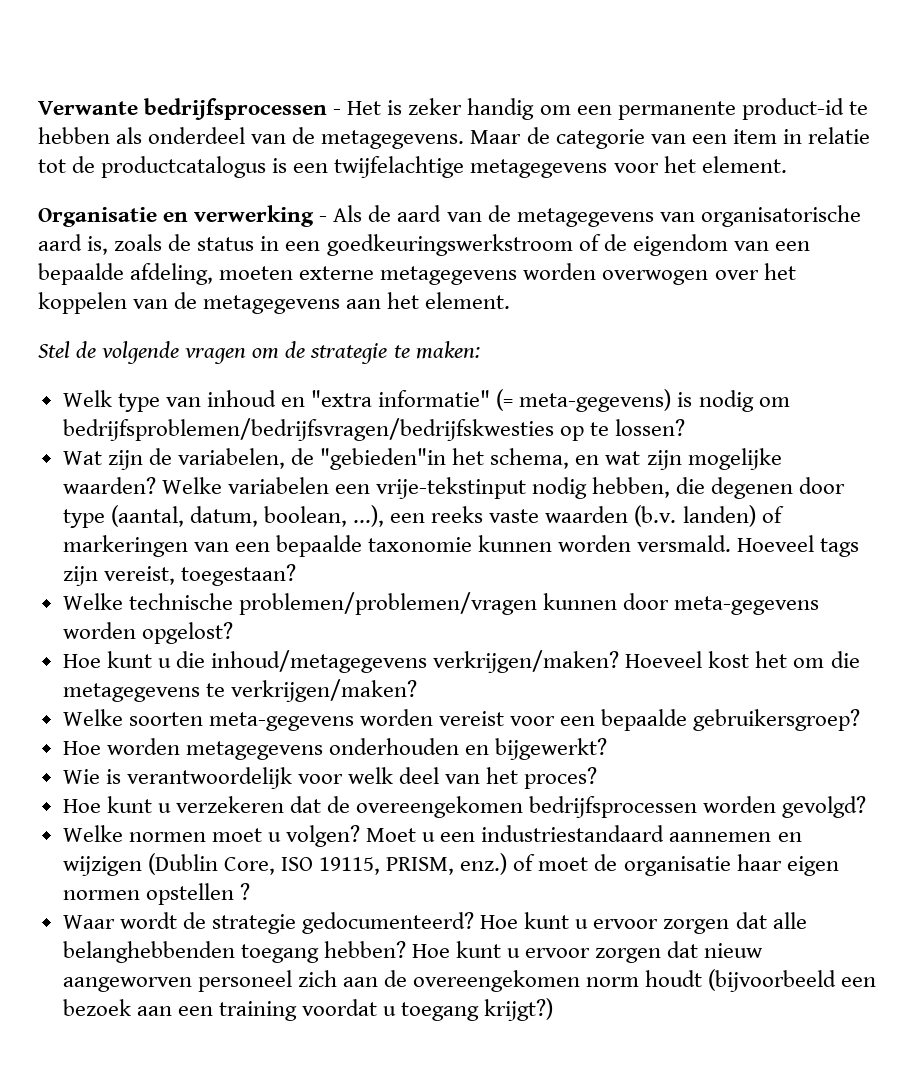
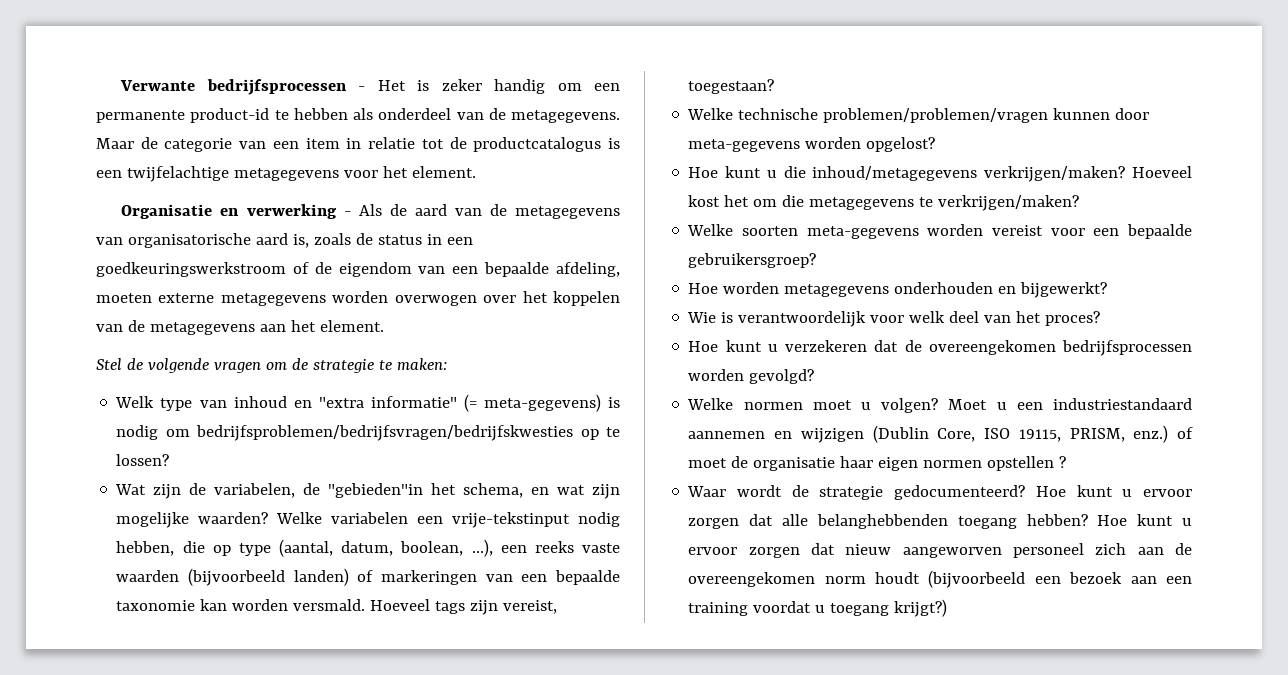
[711,477,846,499] degenen door -> [212,545,231,556] op
[634,505,677,527] (b.v. -> [188,568,286,586] (bijvoorbeeld
[478,535,553,552] kunnen -> [200,599,228,611] kan

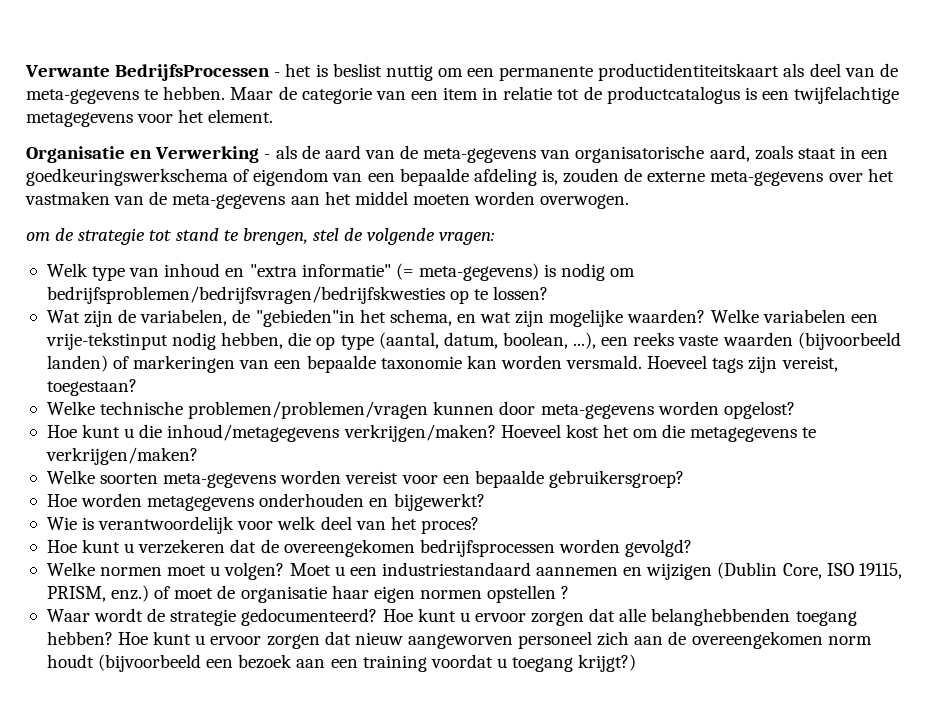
[206,79,620,95] [96,108,620,123] bedrijfsprocessen - Het is zeker handig om een permanente product-id te hebben als onderdeel van de metagegevens. -> [115,63,898,81] [26,86,226,104] BedrijfsProcessen - het is beslist nuttig om een permanente productidentiteitskaart als deel van de meta-gegevens te hebben.
[246,204,382,219] verwerking - Als -> [155,145,297,163] Verwerking - als
[515,206,620,219] metagegevens -> [423,148,537,163] meta-gegevens
[255,233,473,248] [96,262,620,277] [96,291,477,306] aard is, zoals de status in een goedkeuringswerkstroom of de eigendom van een bepaalde afdeling, moeten externe metagegevens worden overwogen -> [709,145,889,162] [26,168,824,186] aard, zoals staat in een goedkeuringswerkschema of eigendom van een bepaalde afdeling is, zouden de externe meta-gegevens
[553,291,620,306] [96,320,255,335] koppelen van de metagegevens -> [25,191,286,209] vastmaken van de meta-gegevens
[319,320,384,332] [96,358,447,373] element. // Stel de volgende vragen om de strategie te maken: -> [354,191,630,209] [26,228,495,245] middel moeten worden overwogen. // om de strategie tot stand te brengen, stel de volgende vragen:

